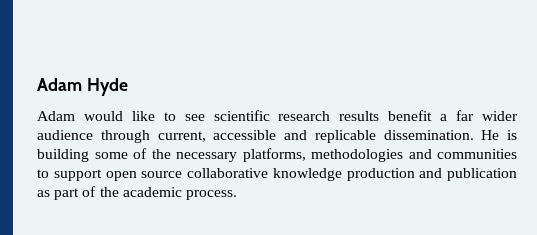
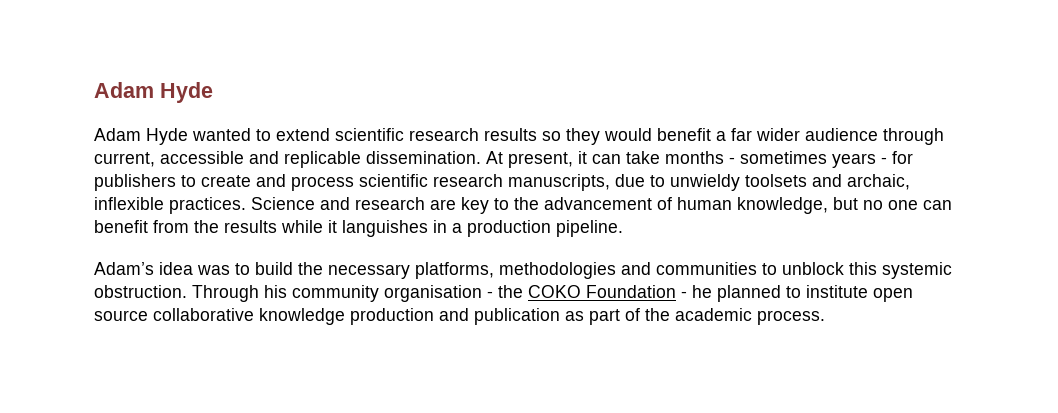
[83,110,380,121] would like to see scientific research results -> [146,128,652,145] Hyde wanted to extend scientific research results so they would
[481,130,517,140] [37,148,147,162] He is building some of -> [486,151,913,168] [94,174,910,191] [94,197,952,214] [94,220,623,237] [94,262,293,275] At present, it can take months - sometimes years - for publishers to create and process scientific research manuscripts, due to unwieldy toolsets and archaic, inflexible practices. Science and research are key to the advancement of human knowledge, but no one can benefit from the results while it languishes in a production pipeline. // Adam’s idea was to build
[53,169,102,181] support -> [782,262,952,279] [94,285,868,302] unblock this systemic obstruction. Through his community organisation - the COKO Foundation - he planned to institute

